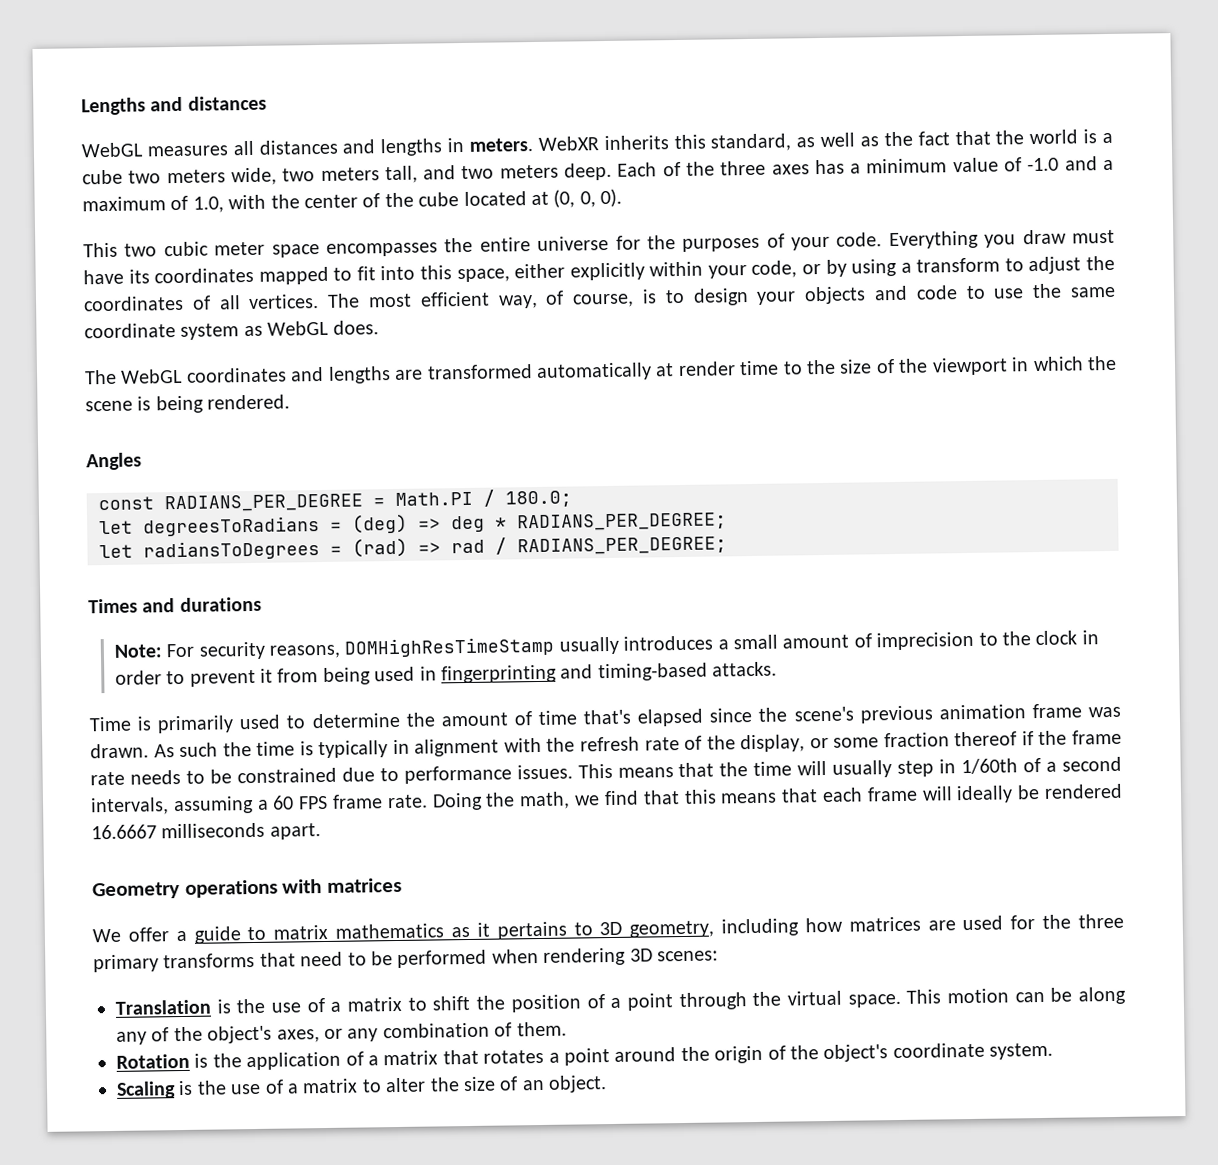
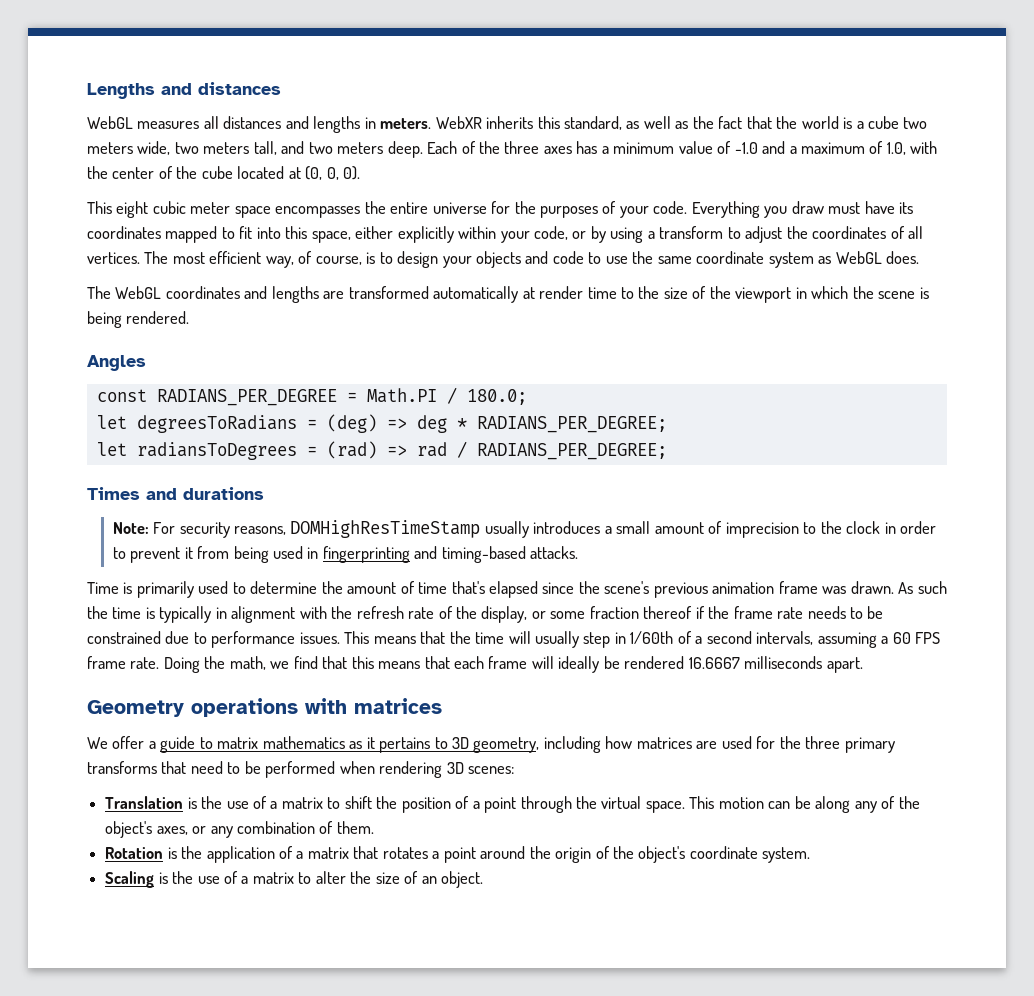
[124,243,158,257] two -> [116,201,149,218] eight

